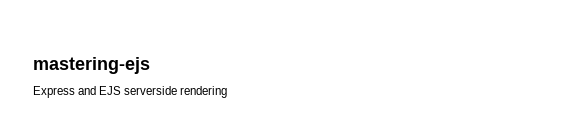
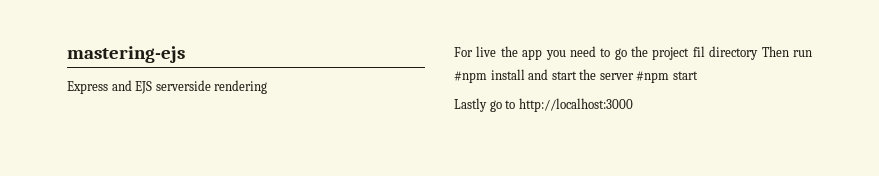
(228, 92) none -> [454,46,812,60] [454,69,698,83] [454,98,633,112] // For live the app you need to go the project fil directory Then run #npm install and start the server #npm start // Lastly go to http://localhost:3000

